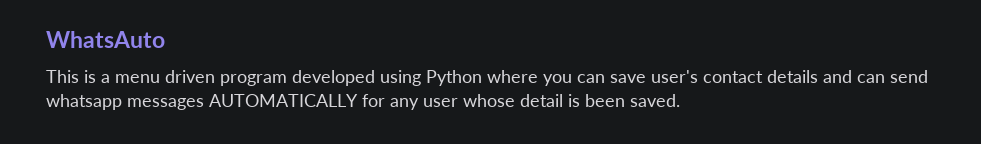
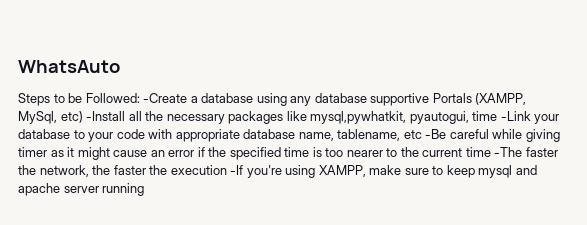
[46,70,928,86] [46,94,680,110] This is a menu driven program developed using Python where you can save user's contact details and can send whatsapp messages AUTOMATICALLY for any user whose detail is been saved. -> [18,93,527,106] [18,111,560,124] [18,129,560,142] [18,147,558,160] [18,165,537,178] [18,183,145,196] Steps to be Followed: -Create a database using any database supportive Portals (XAMPP, MySql, etc) -Install all the necessary packages like mysql,pywhatkit, pyautogui, time -Link your database to your code with appropriate database name, tablename, etc -Be careful while giving timer as it might cause an error if the specified time is too nearer to the current time -The faster the network, the faster the execution -If you're using XAMPP, make sure to keep mysql and apache server running

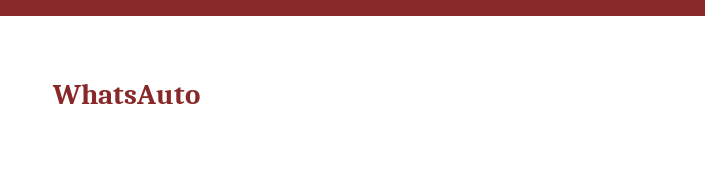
[18,93,527,106] [18,111,560,124] [18,129,560,142] [18,147,558,160] [18,165,537,178] [18,183,145,196] // Steps to be Followed: -Create a database using any database supportive Portals (XAMPP, MySql, etc) -Install all the necessary packages like mysql,pywhatkit, pyautogui, time -Link your database to your code with appropriate database name, tablename, etc -Be careful while giving timer as it might cause an error if the specified time is too nearer to the current time -The faster the network, the faster the execution -If you're using XAMPP, make sure to keep mysql and apache server running -> (200, 93) none

